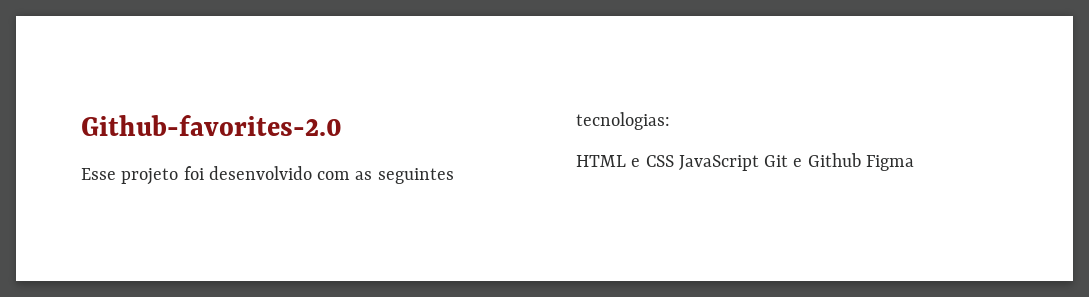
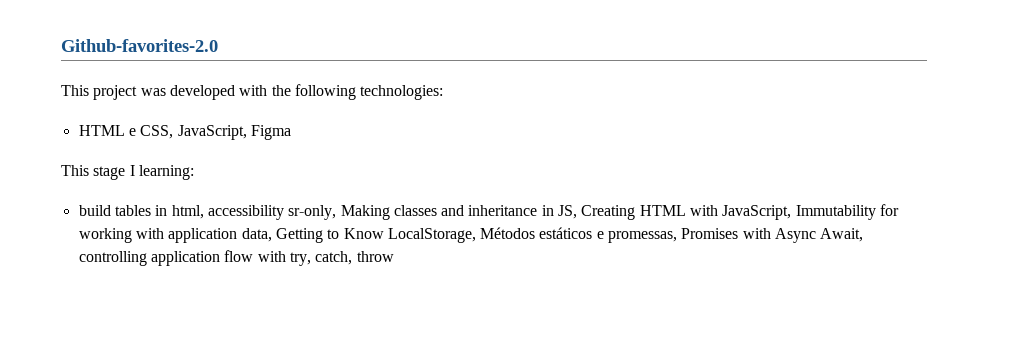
[81,166,454,185] [576,112,670,130] [576,153,914,171] Esse projeto foi desenvolvido com as seguintes tecnologias: // HTML e CSS JavaScript Git e Github Figma -> [61,84,444,100] [78,125,291,140] [61,165,194,180] [78,204,900,220] [78,227,864,243] [78,250,394,266] This project was developed with the following technologies: // HTML e CSS, JavaScript, Figma // This stage I learning: // build tables in html, accessibility sr-only, Making classes and inheritance in JS, Creating HTML with JavaScript, Immutability for working with application data, Getting to Know LocalStorage, Métodos estáticos e promessas, Promises with Async Await, controlling application flow with try, catch, throw

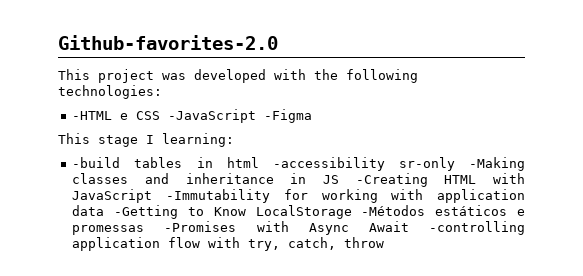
[78,125,291,140] HTML e CSS, JavaScript, Figma -> [72,109,313,123] -HTML e CSS -JavaScript -Figma
[78,205,111,216] build -> [72,157,121,168] -build
[171,204,900,220] [78,227,864,243] [78,251,147,266] html, accessibility sr-only, Making classes and inheritance in JS, Creating HTML with JavaScript, Immutability for working with application data, Getting to Know LocalStorage, Métodos estáticos e promessas, Promises with Async Await, controlling -> [226,157,525,171] [72,173,525,187] [72,189,525,203] [72,205,525,219] [72,221,525,235] html -accessibility sr-only -Making classes and inheritance in JS -Creating HTML with JavaScript -Immutability for working with application data -Getting to Know LocalStorage -Métodos estáticos e promessas -Promises with Async Await -controlling

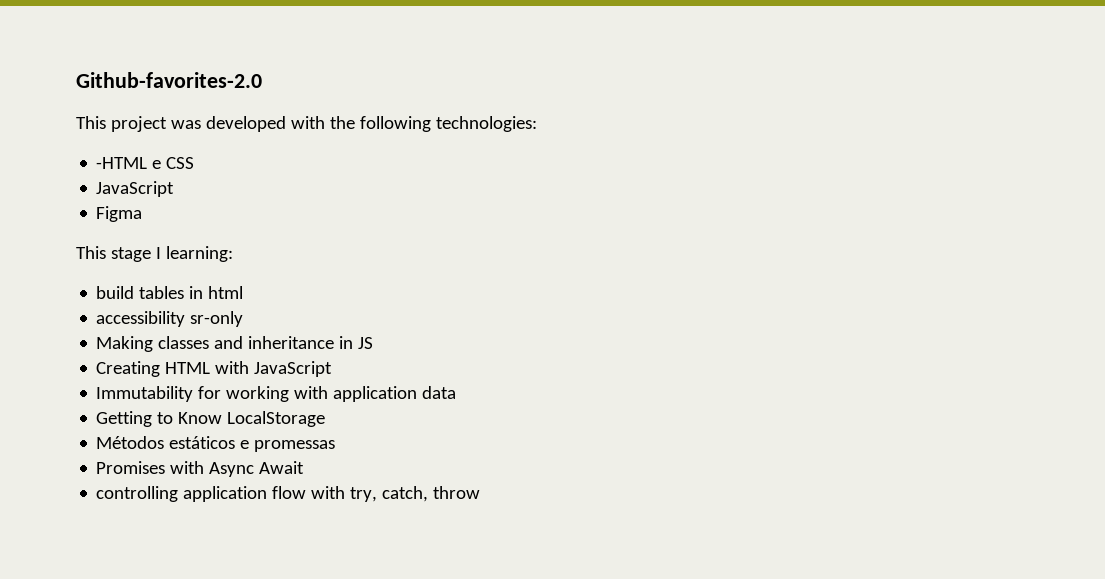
[168,109,313,123] -JavaScript -Figma -> [96,181,175,197] [96,206,143,222] // JavaScript // Figma
[72,157,121,168] -build -> [96,286,135,299] build
[272,157,385,171] -accessibility -> [96,311,186,327] // accessibility
[469,157,525,171] -Making -> [96,336,154,352] // Making
[355,173,428,187] -Creating -> [96,361,161,377] // Creating
[166,189,271,203] -Immutability -> [96,386,194,402] // Immutability
[114,205,179,219] -Getting -> [96,411,153,427] // Getting
[361,205,426,216] -Métodos -> [96,436,165,449] // Métodos
[164,221,237,232] -Promises -> [96,461,166,474] // Promises
[428,221,525,235] -controlling -> [96,486,179,502] // controlling

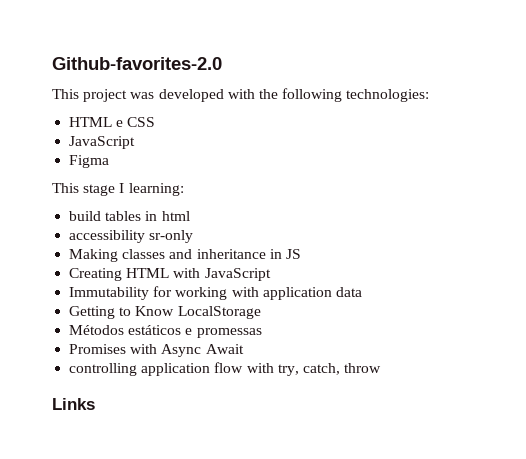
[96,157,148,169] -HTML -> [69,117,113,127] HTML
(481, 492) none -> [52,398,95,410] // Links

